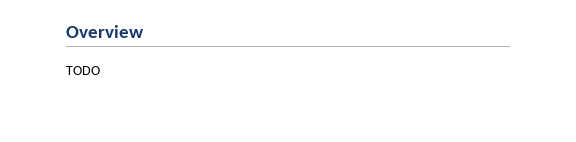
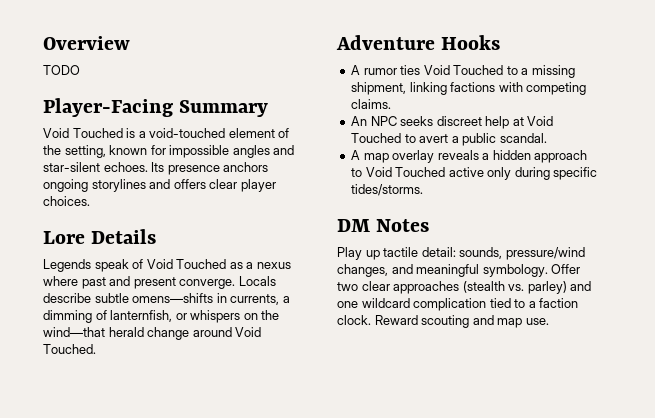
(100, 70) none -> [43,98,269,117] [43,128,290,138] [43,145,295,158] [43,162,269,175] [43,179,276,192] [43,196,90,206] [43,229,157,244] [43,259,291,272] [43,276,276,289] [43,293,290,305] [43,310,280,323] [43,327,262,340] [43,344,96,354] [336,35,501,50] [351,65,575,78] [351,82,587,95] [351,99,392,109] [351,116,554,129] [351,133,547,146] [351,150,588,163] [351,167,598,180] [351,184,424,196] [337,219,430,232] [337,247,585,260] [337,264,581,277] [337,281,592,294] [337,298,579,311] [337,315,549,328] // Player-Facing Summary // Void Touched is a void-touched element of the setting, known for impossible angles and star-silent echoes. Its presence anchors ongoing storylines and offers clear player choices. // Lore Details // Legends speak of Void Touched as a nexus where past and present converge. Locals describe subtle omens—shifts in currents, a dimming of lanternfish, or whispers on the wind—that herald change around Void Touched. // Adventure Hooks // A rumor ties Void Touched to a missing shipment, linking factions with competing claims. // An NPC seeks discreet help at Void Touched to avert a public scandal. // A map overlay reveals a hidden approach to Void Touched active only during specific tides/storms. // DM Notes // Play up tactile detail: sounds, pressure/wind changes, and meaningful symbology. Offer two clear approaches (stealth vs. parley) and one wildcard complication tied to a faction clock. Reward scouting and map use.

